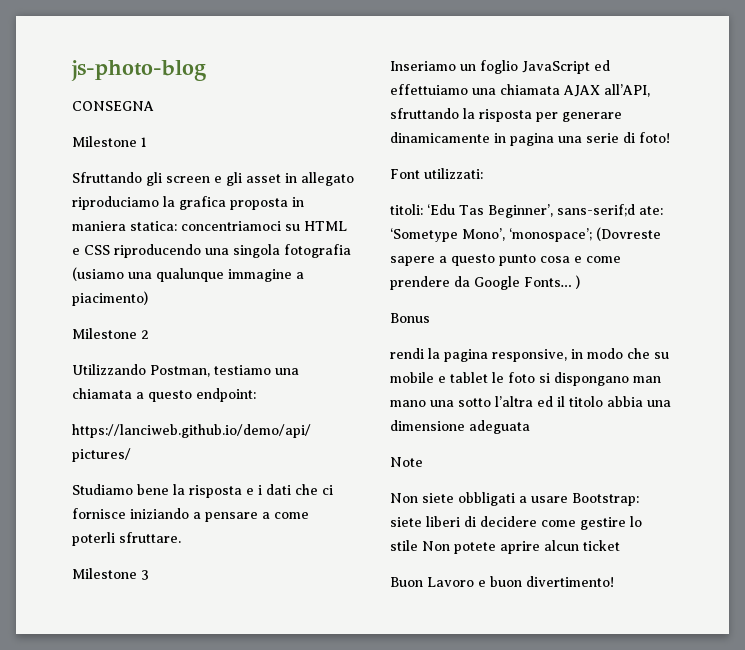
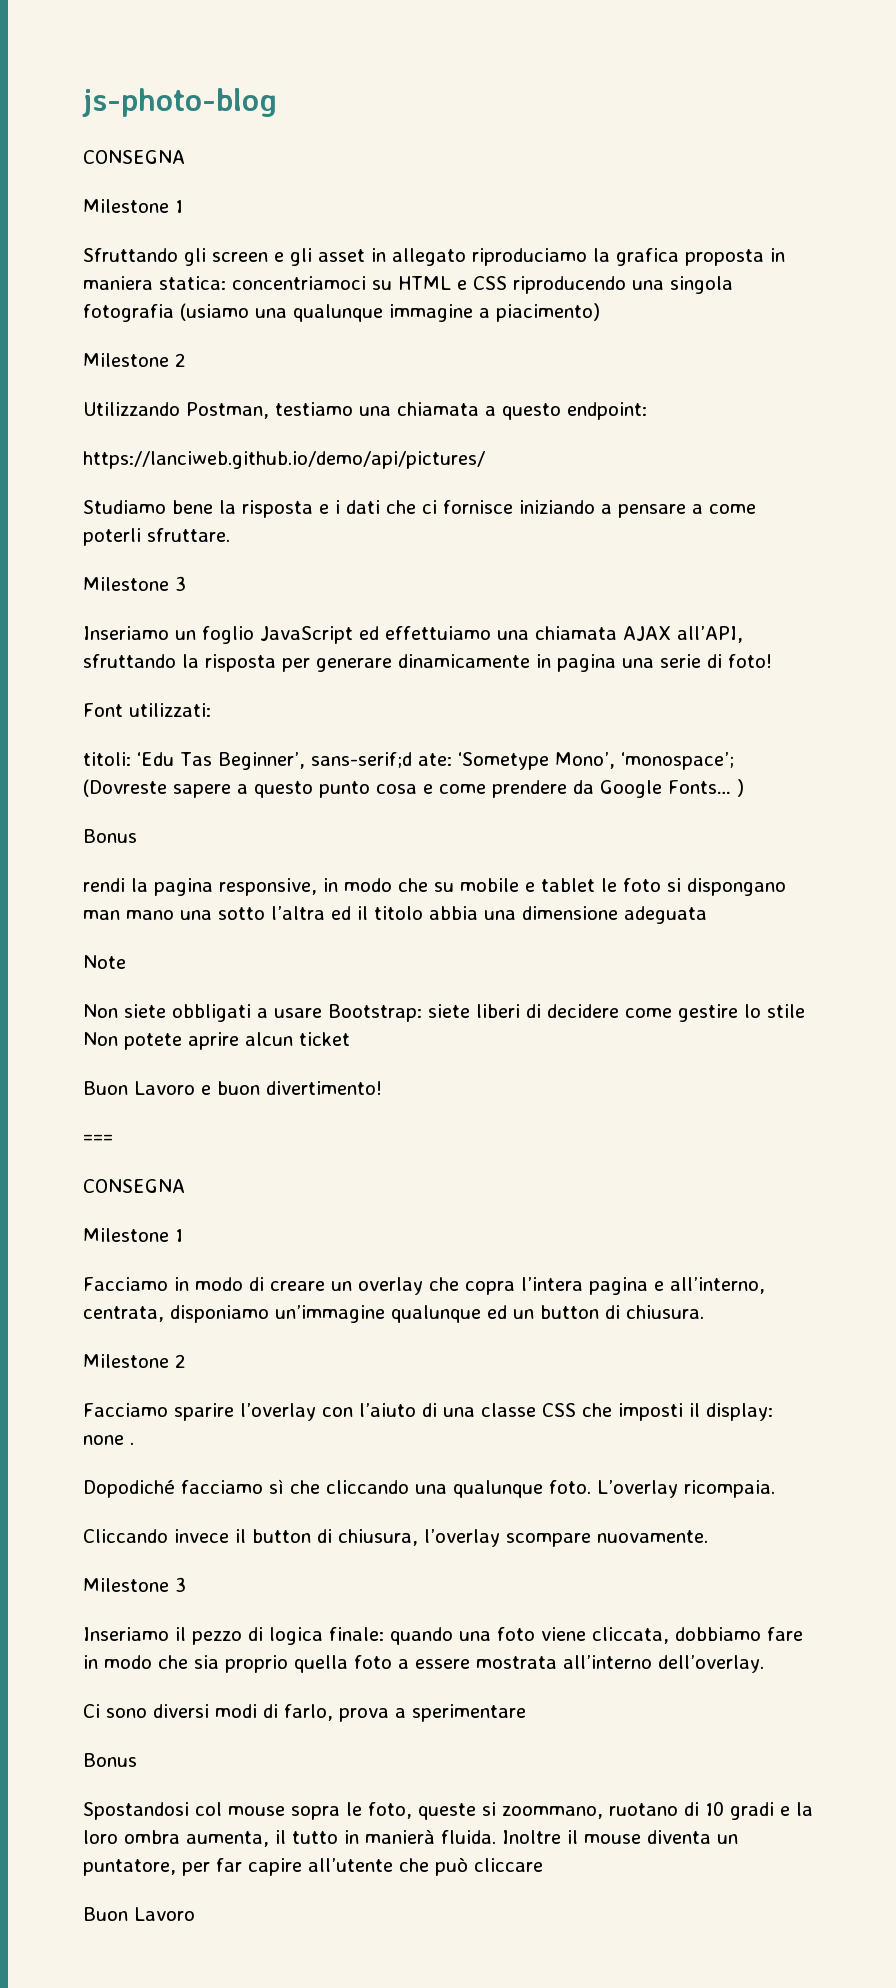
(614, 581) none -> [83,1134,113,1144] [83,1179,185,1193] [83,1228,183,1242] [83,1277,765,1295] [83,1305,704,1323] [83,1354,186,1368] [83,1403,773,1421] [83,1435,134,1445] [83,1479,775,1498] [83,1529,708,1547] [83,1577,186,1592] [83,1627,803,1645] [83,1655,764,1673] [83,1704,526,1722] [83,1753,137,1767] [83,1801,813,1820] [83,1830,738,1847] [83,1858,543,1876] [83,1907,195,1921] // === // CONSEGNA // Milestone 1 // Facciamo in modo di creare un overlay che copra l’intera pagina e all’interno, centrata, disponiamo un’immagine qualunque ed un button di chiusura. // Milestone 2 // Facciamo sparire l’overlay con l’aiuto di una classe CSS che imposti il display: none . // Dopodiché facciamo sì che cliccando una qualunque foto. L’overlay ricompaia. // Cliccando invece il button di chiusura, l’overlay scompare nuovamente. // Milestone 3 // Inseriamo il pezzo di logica finale: quando una foto viene cliccata, dobbiamo fare in modo che sia proprio quella foto a essere mostrata all’interno dell’overlay. // Ci sono diversi modi di farlo, prova a sperimentare // Bonus // Spostandosi col mouse sopra le foto, queste si zoommano, ruotano di 10 gradi e la loro ombra aumenta, il tutto in manierà fluida. Inoltre il mouse diventa un puntatore, per far capire all’utente che può cliccare // Buon Lavoro

